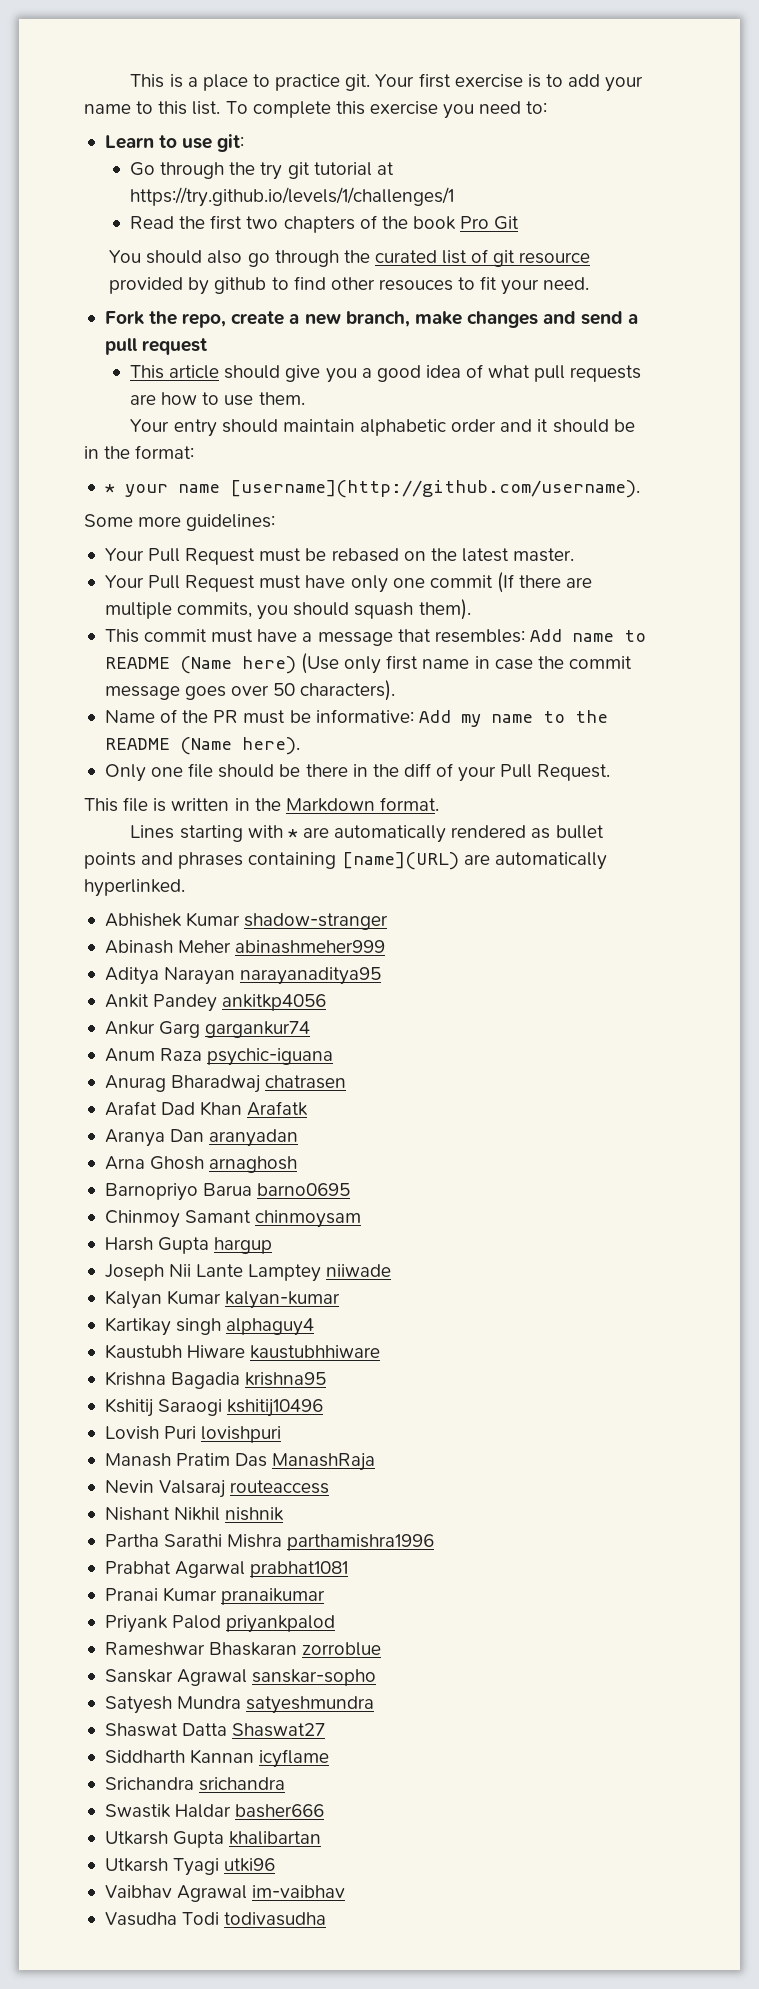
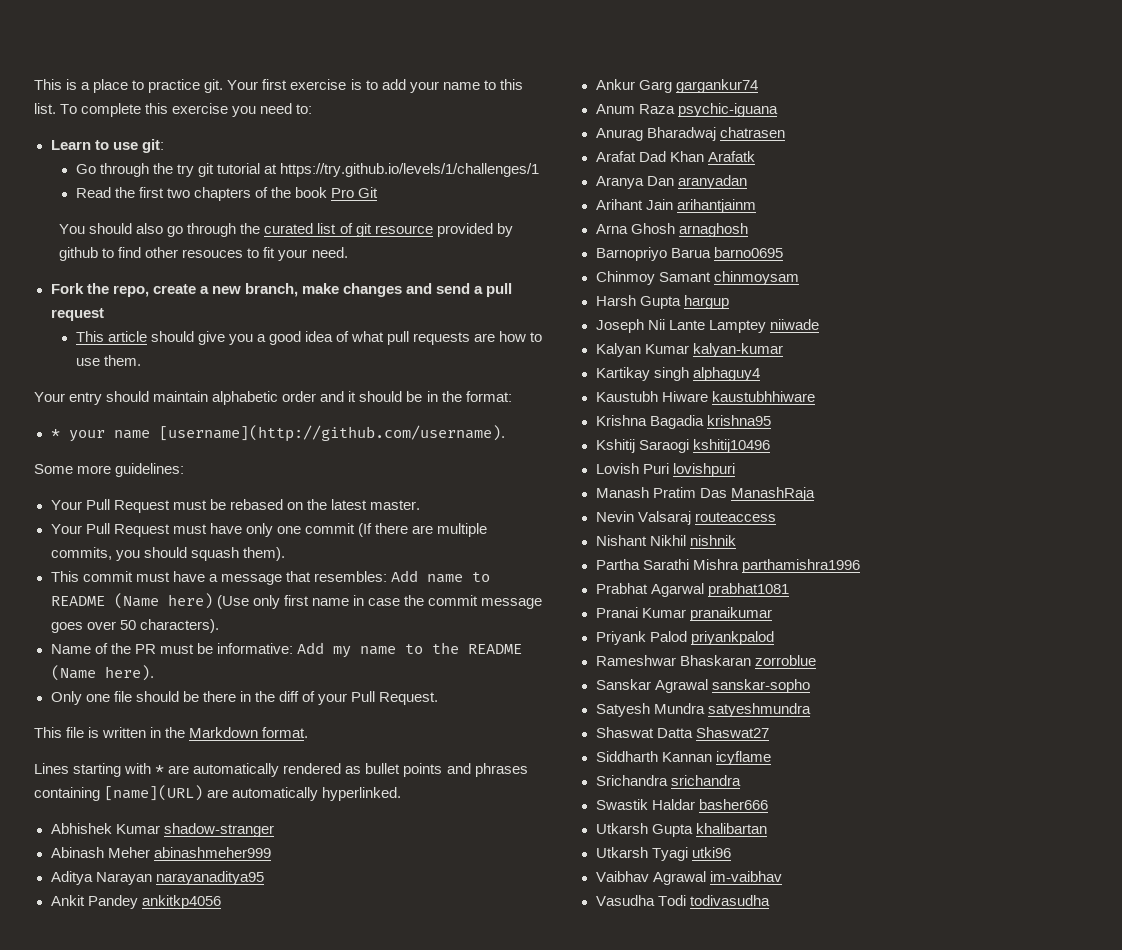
(299, 1138) none -> [595,199,756,213] // Arihant Jain arihantjainm

